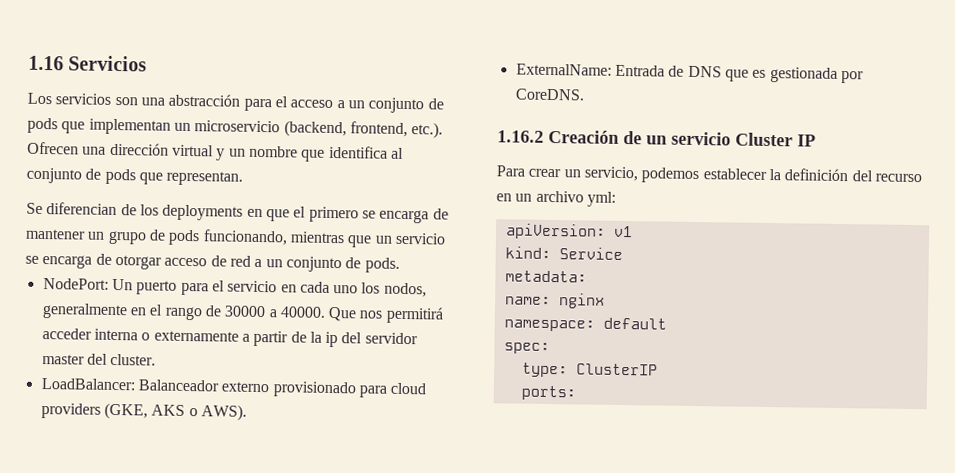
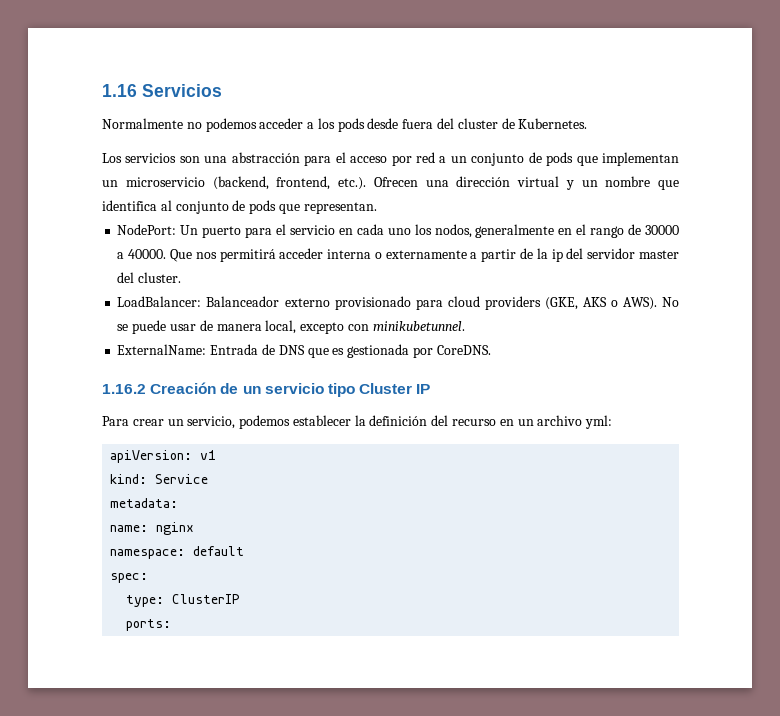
(148, 63) none -> [102,118,588,132] // Normalmente no podemos acceder a los pods desde fuera del cluster de Kubernetes.
(334, 104) none -> [391,152,435,166] por red
[26,202,449,224] [25,228,446,248] [25,253,400,273] // Se diferencian de los deployments en que el primero se encarga de mantener un grupo de pods funcionando, mientras que un servicio se encarga de otorgar acceso de red a un conjunto de pods. -> (377, 208) none
(247, 412) none -> [662,297,679,307] [117,320,465,334] No se puede usar de manera local, excepto con minikubetunnel.
(731, 138) none -> [327,383,355,397] tipo

